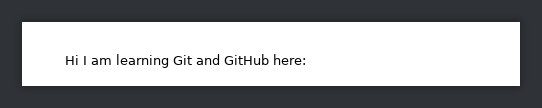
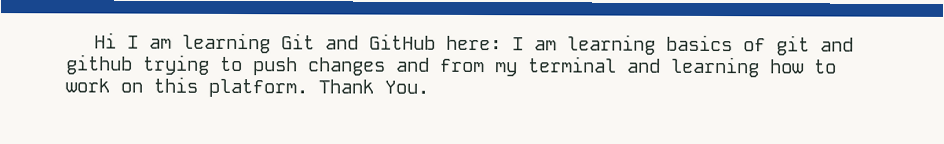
(306, 59) none -> [511,34,854,56] [65,54,837,78] [65,76,429,98] I am learning basics of git and github trying to push changes and from my terminal and learning how to work on this platform. Thank You.

